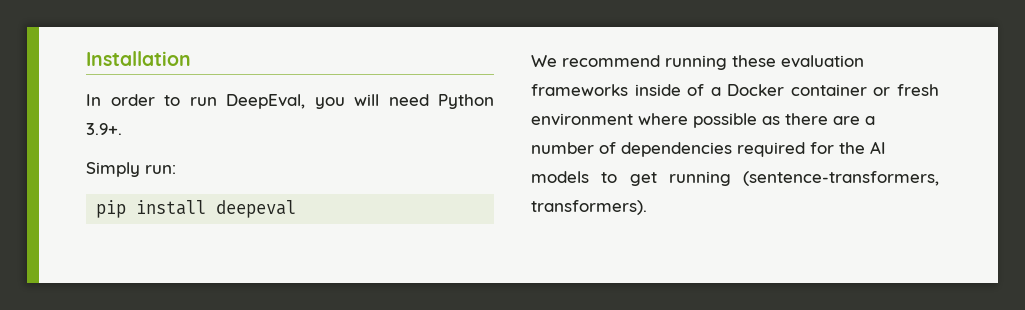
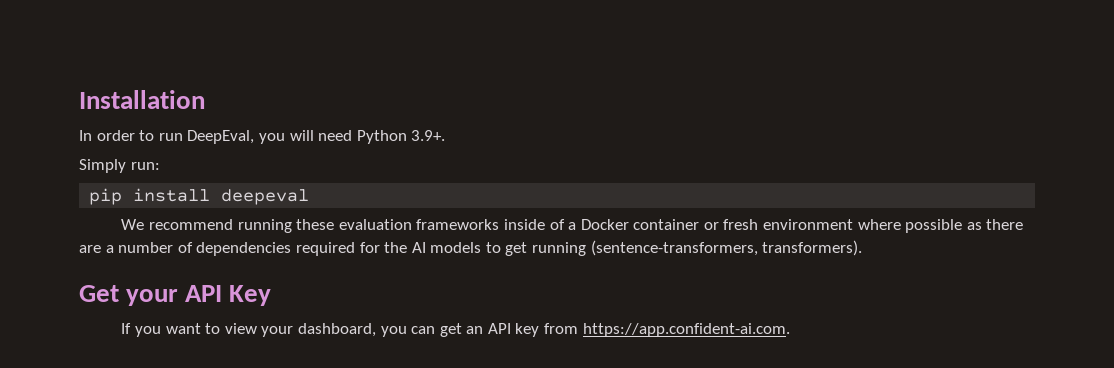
(647, 207) none -> [79,285,272,306] [121,323,790,337] // Get your API Key // If you want to view your dashboard, you can get an API key from https://app.confident-ai.com.

